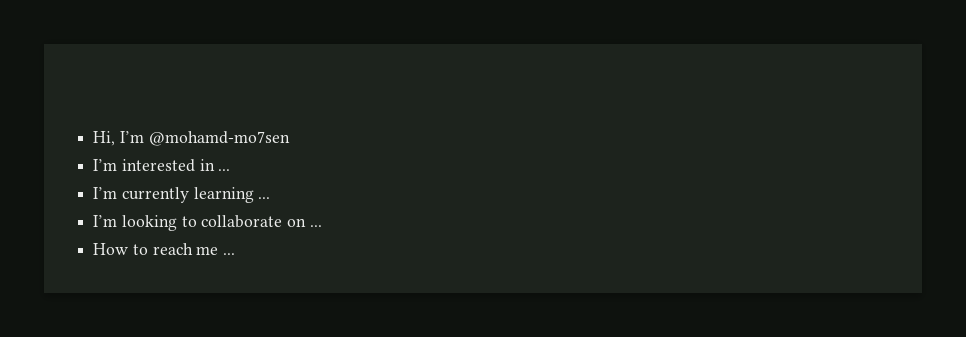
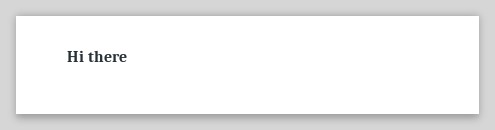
[93,131,290,146] [93,159,231,172] [93,187,271,203] [93,215,322,231] [93,243,236,255] Hi, I’m @mohamd-mo7sen // I’m interested in ... // I’m currently learning ... // I’m looking to collaborate on ... // How to reach me ... -> [67,50,128,62] Hi there

